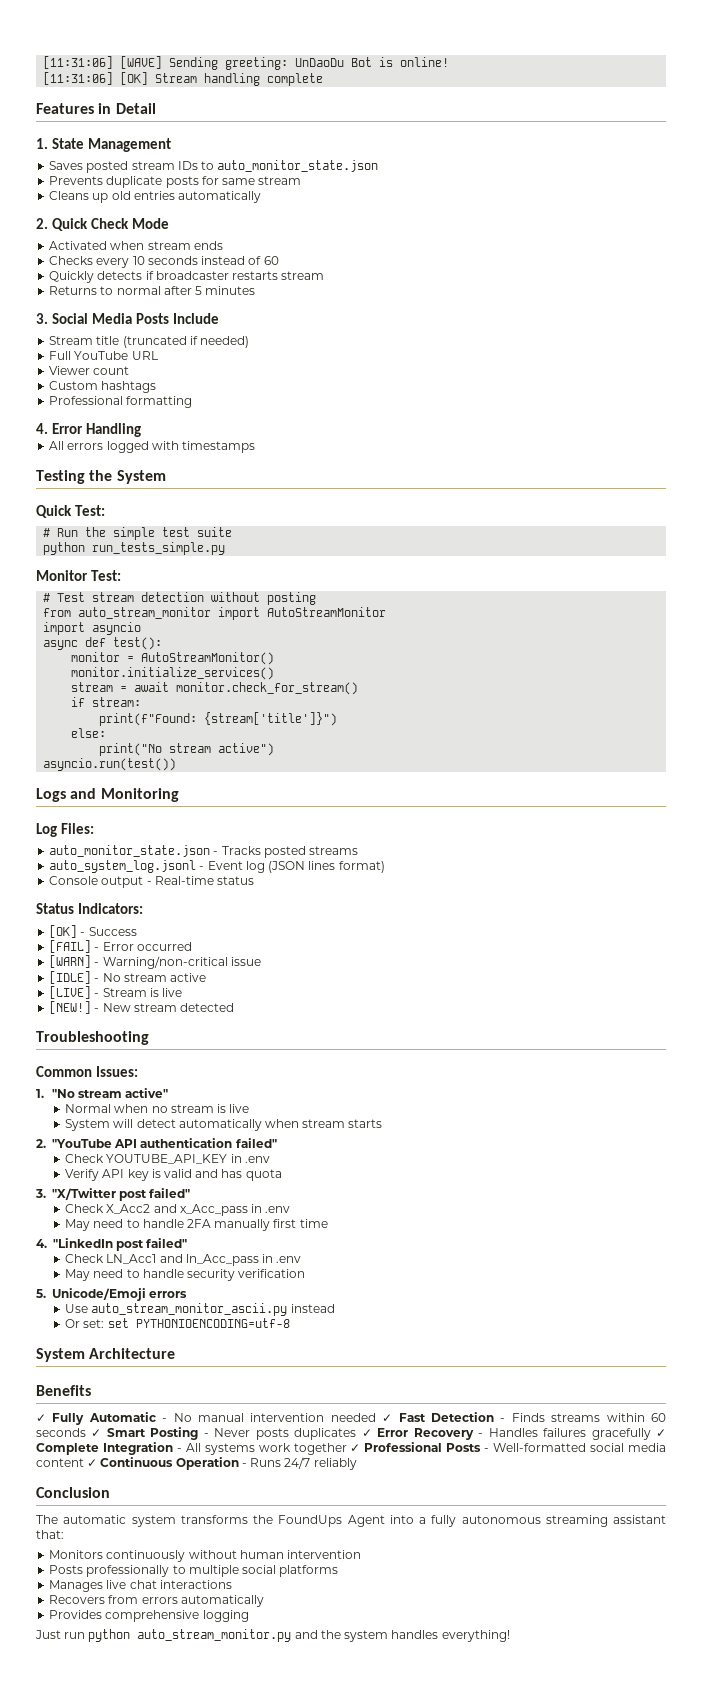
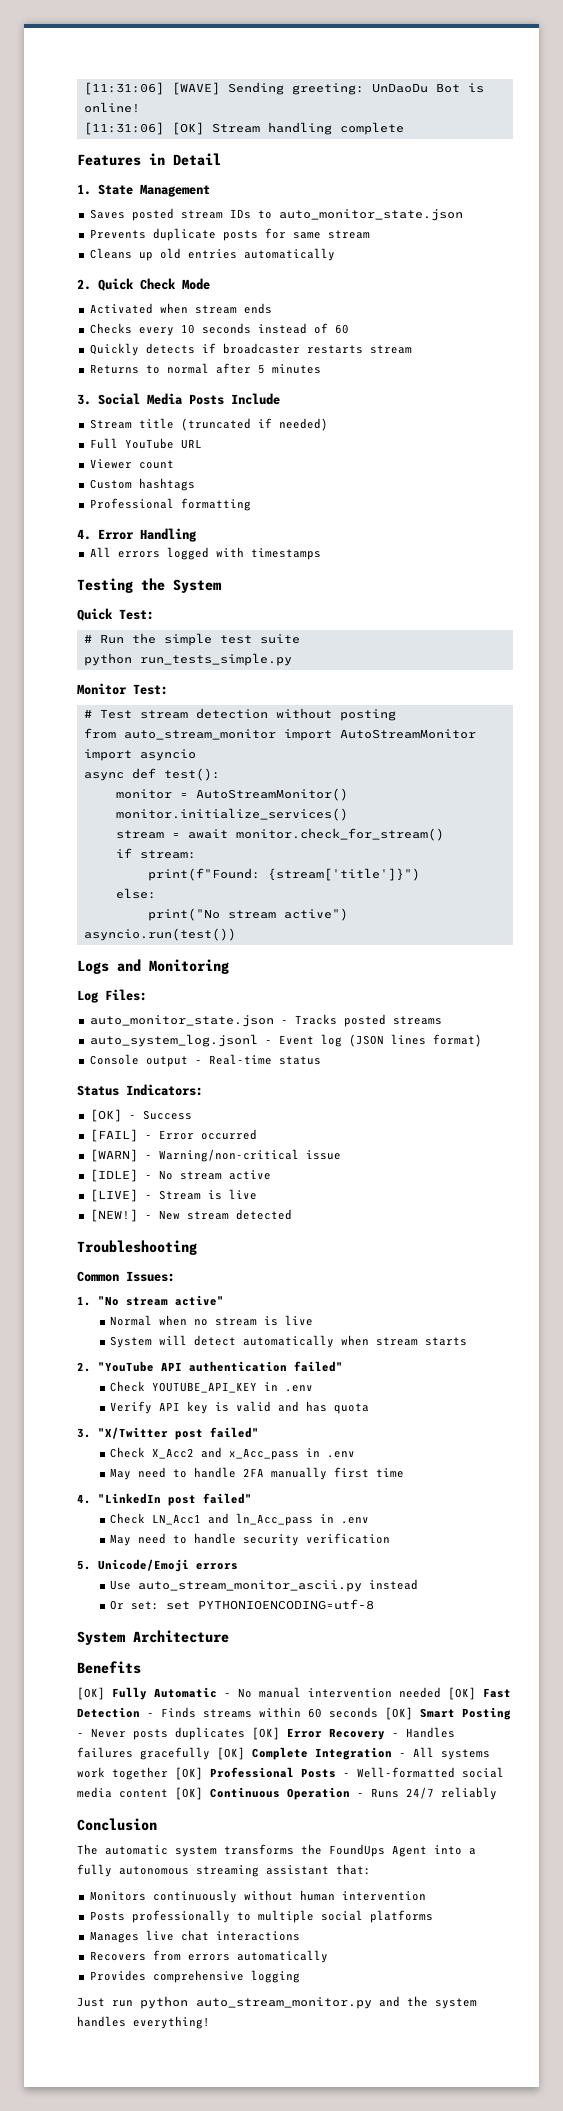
[36,1414,46,1422] ✓ -> [77,1687,105,1700] [OK]
[382,1414,393,1422] ✓ -> [448,1687,476,1700] [OK]
[91,1429,102,1437] ✓ -> [385,1707,413,1720] [OK]
[361,1429,372,1437] ✓ -> [252,1727,280,1740] [OK]
[655,1429,666,1437] ✓ -> [217,1747,245,1760] [OK]
[350,1444,361,1452] ✓ -> [175,1767,203,1780] [OK]
[87,1459,98,1467] ✓ -> [175,1787,203,1800] [OK]

